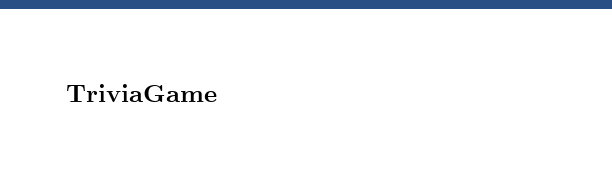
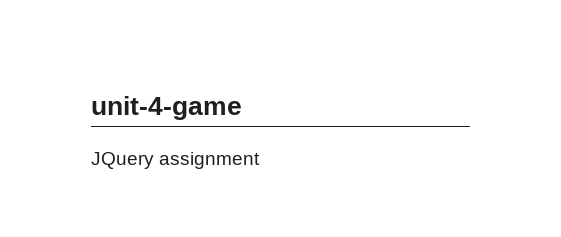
[66,84,217,102] TriviaGame -> [91,96,242,120] [91,152,261,169] unit-4-game // JQuery assignment

